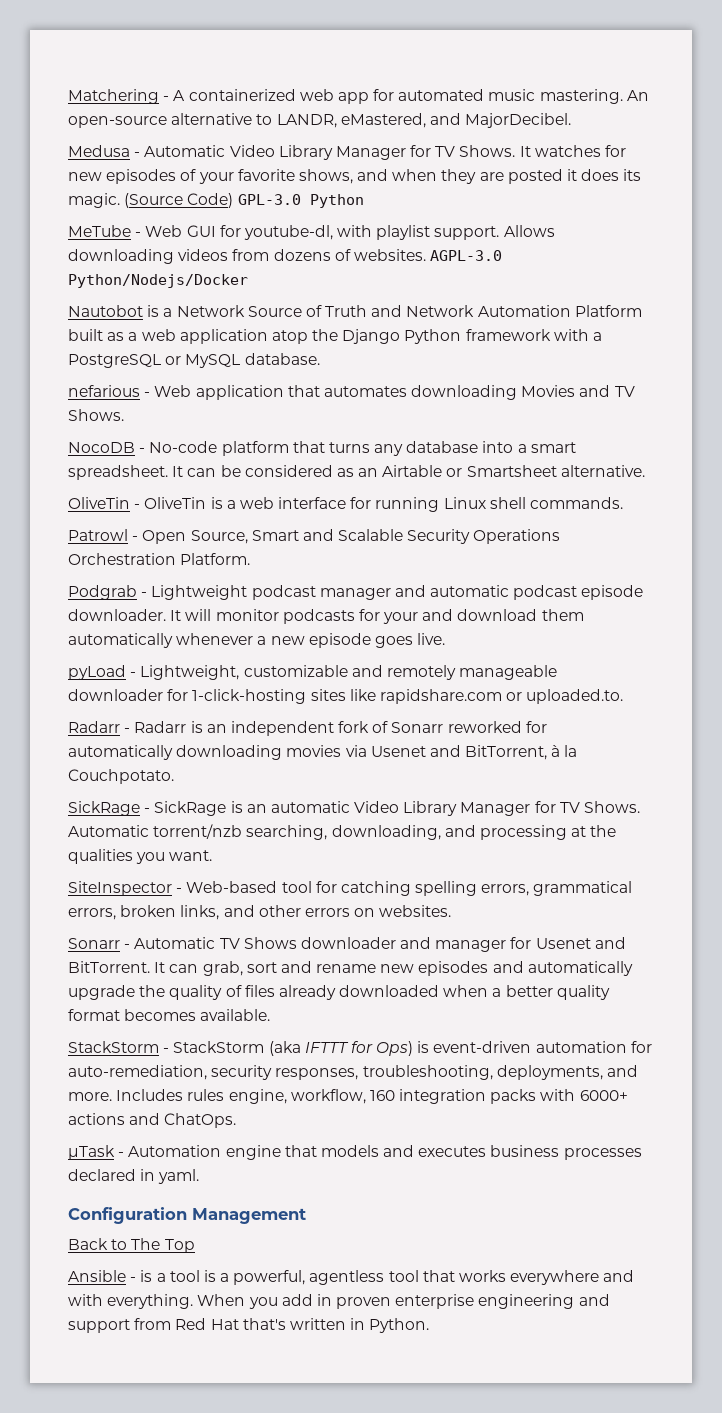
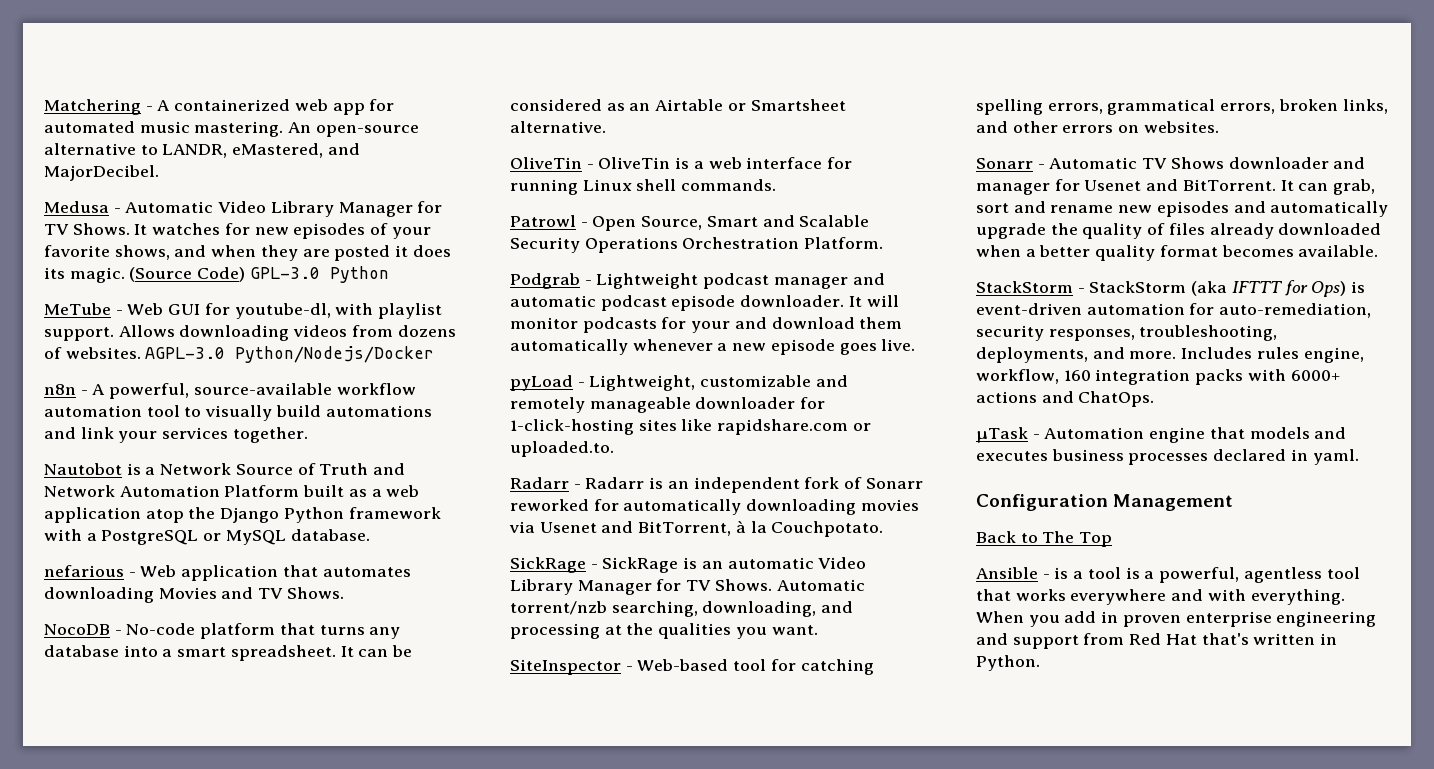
(248, 281) none -> [44,383,416,399] [44,405,432,421] [44,427,308,443] // n8n - A powerful, source-available workflow automation tool to visually build automations and link your services together.

